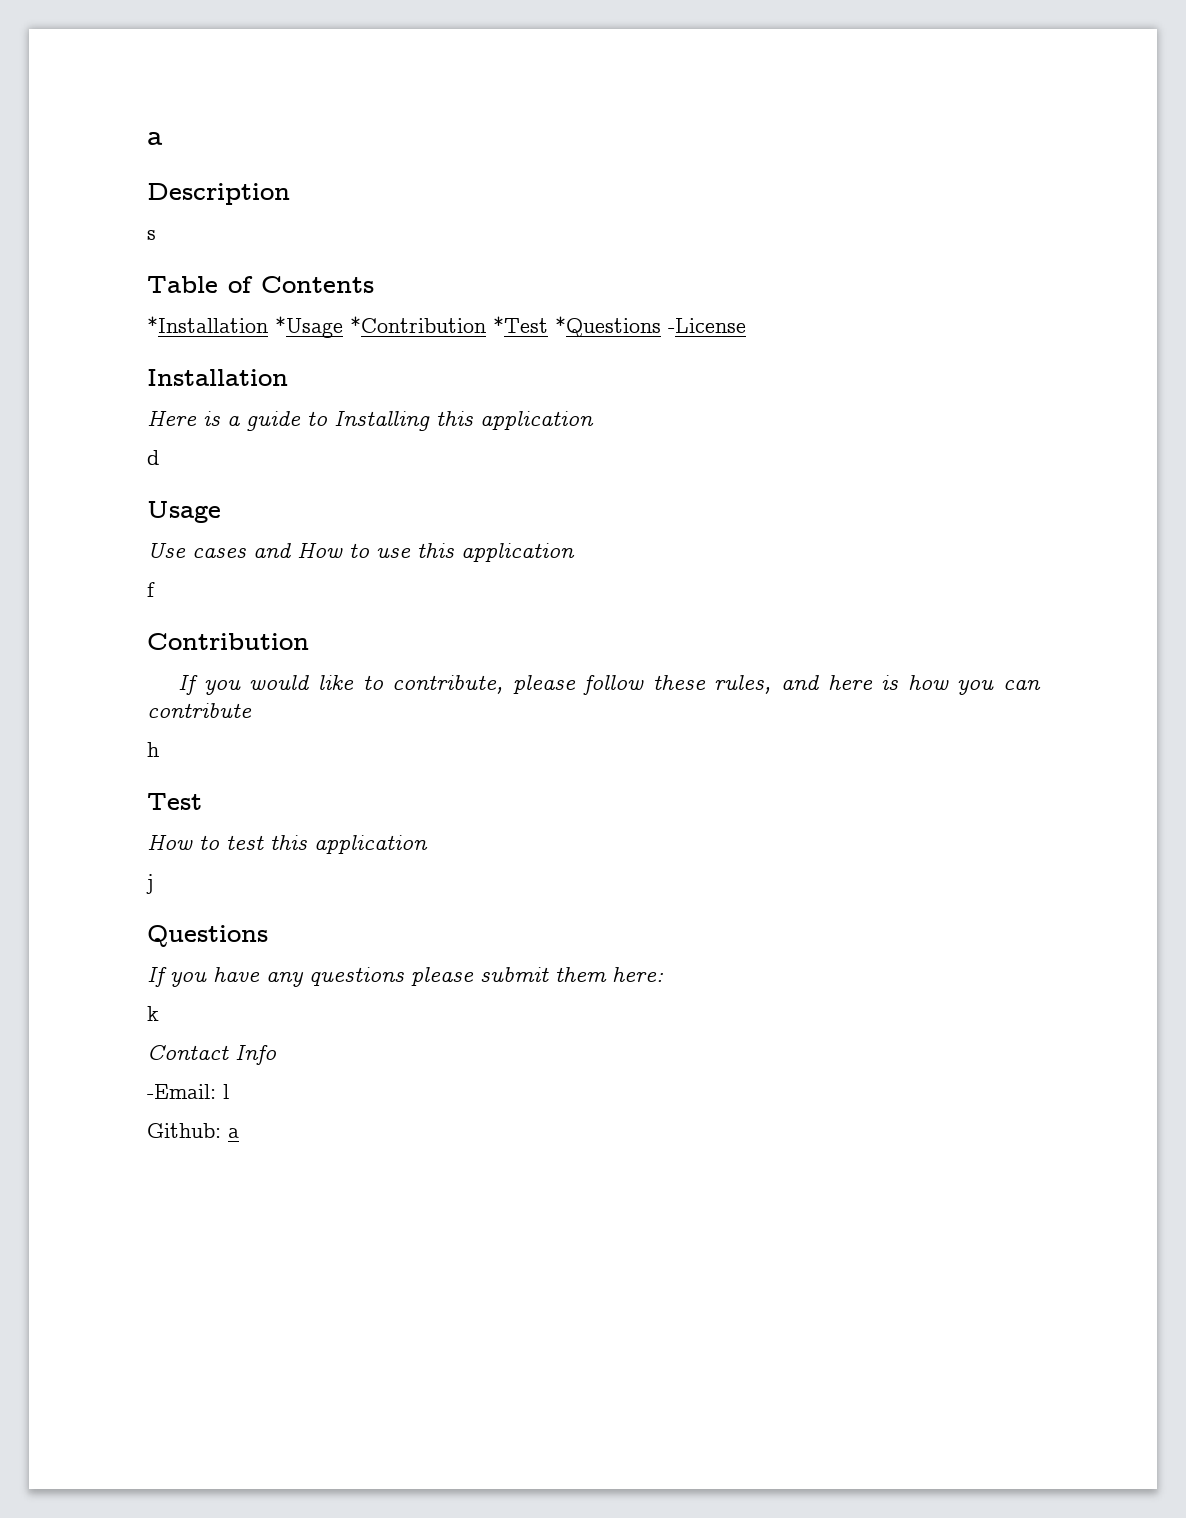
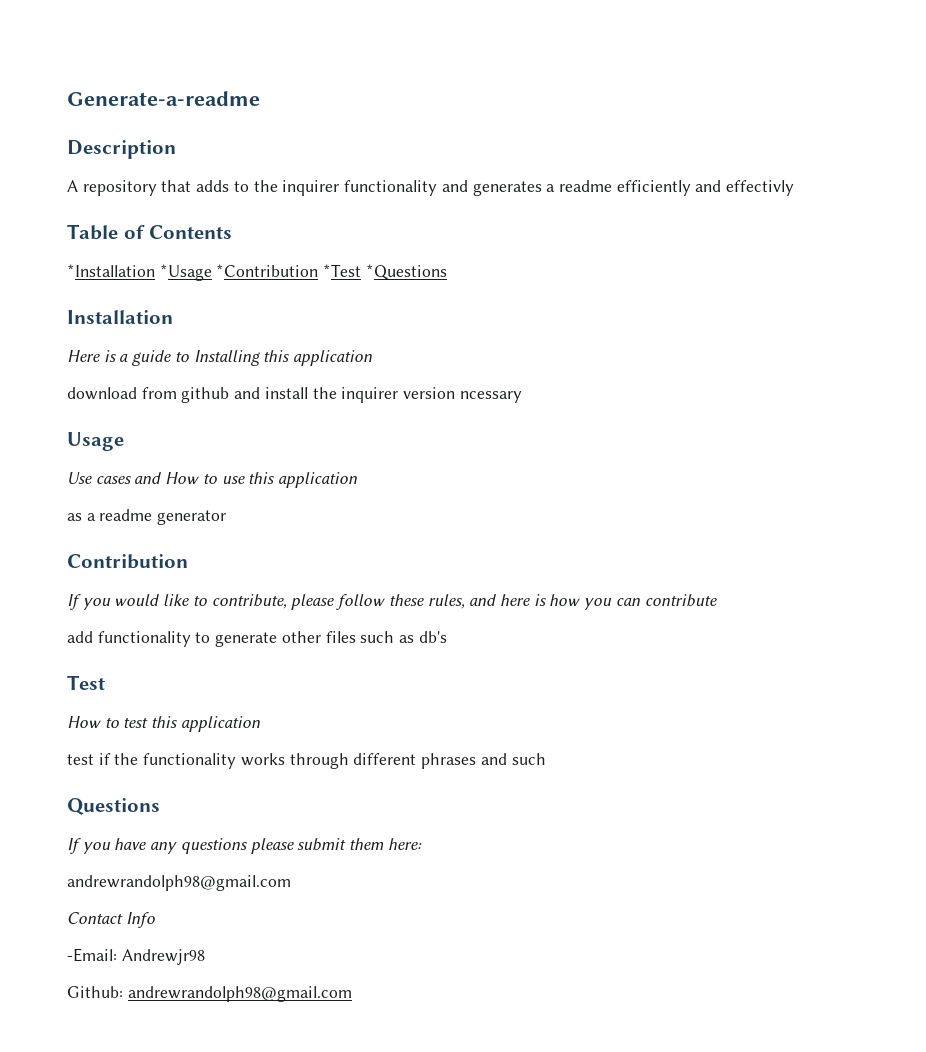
[147,132,163,145] a -> [67,91,260,106] Generate-a-readme
[147,230,156,240] s -> [67,180,795,196] A repository that adds to the inquirer functionality and generates a readme efficiently and effectivly
[668,318,746,333] -License -> (447, 272) none
[147,450,159,465] d -> [67,387,522,403] download from github and install the inquirer version ncessary
[147,582,155,597] f -> [67,509,227,525] as a readme generator
[147,742,159,757] h -> [67,631,447,647] add functionality to generate other files such as db's
[146,874,154,894] j -> [67,753,546,769] test if the functionality works through different phrases and such
[147,1006,159,1021] k -> [67,875,291,891] andrewrandolph98@gmail.com
[223,1084,229,1099] l -> [121,949,205,965] Andrewjr98
[228,1128,239,1138] a -> [127,986,352,1002] andrewrandolph98@gmail.com

